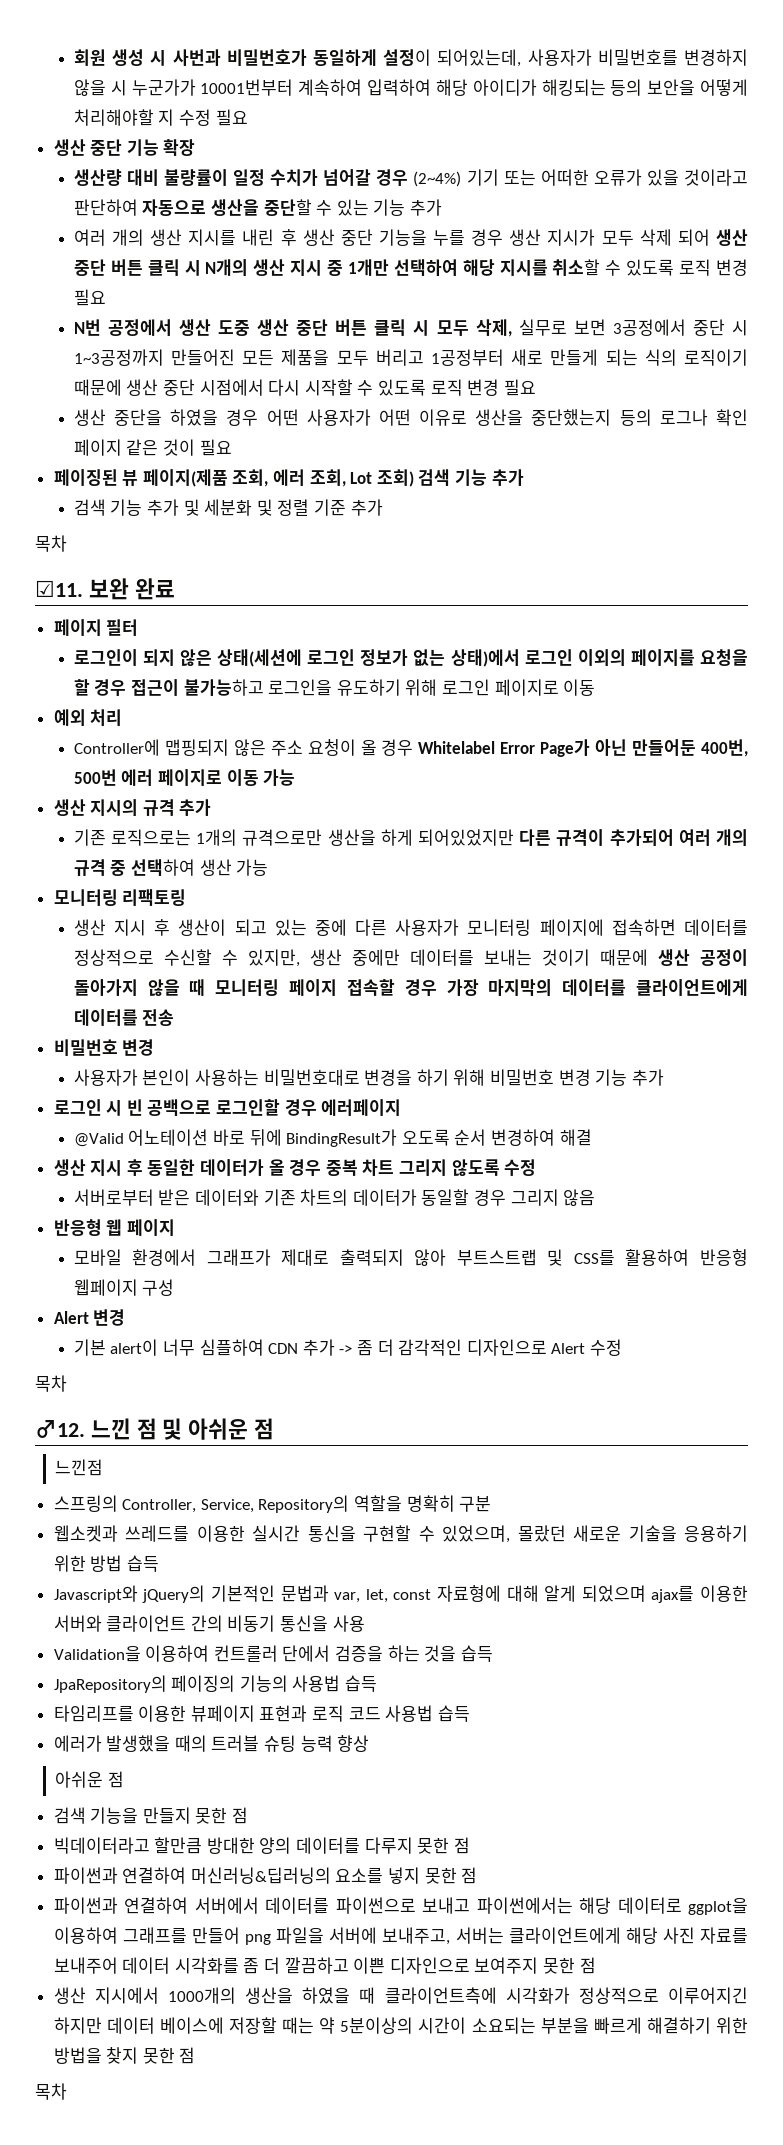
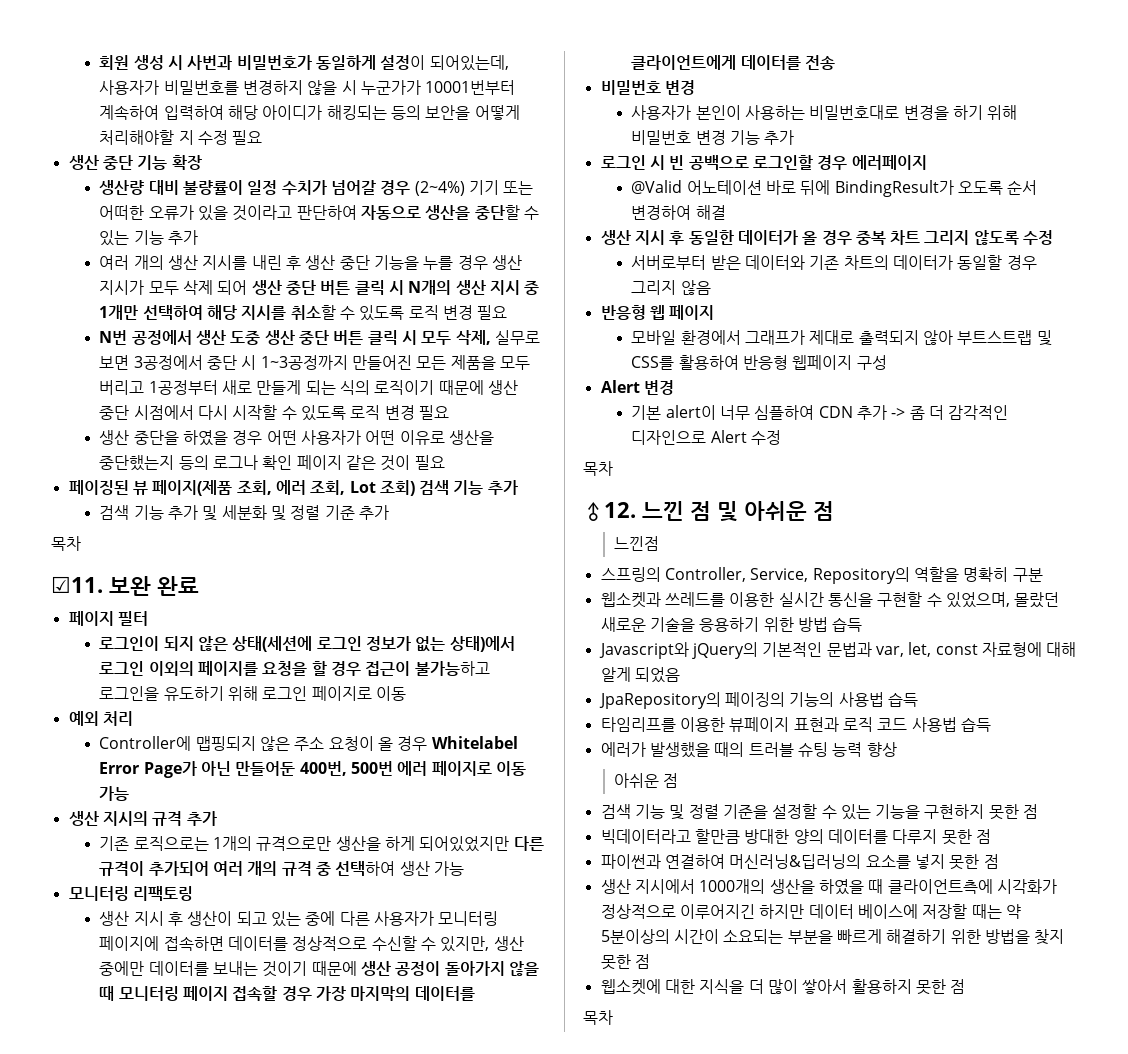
[581,1585,749,1603] [53,1615,365,1632] [53,1645,493,1662] 되었으며 ajax를 이용한 서버와 클라이언트 간의 비동기 통신을 사용 // Validation을 이용하여 컨트롤러 단에서 검증을 하는 것을 습득 -> [634,667,680,683] 되었음
[90,1807,191,1824] 기능을 만들지 -> [634,804,985,820] 기능 및 정렬 기준을 설정할 수 있는 기능을 구현하지
[53,1897,748,1915] [53,1927,749,1945] [53,1957,596,1974] // 파이썬과 연결하여 서버에서 데이터를 파이썬으로 보내고 파이썬에서는 해당 데이터로 ggplot을 이용하여 그래프를 만들어 png 파일을 서버에 보내주고, 서버는 클라이언트에게 해당 사진 자료를 보내주어 데이터 시각화를 좀 더 깔끔하고 이쁜 디자인으로 보여주지 못한 점 -> (999, 861) none
(196, 2055) none -> [600,979,966,995] // 웹소켓에 대한 지식을 더 많이 쌓아서 활용하지 못한 점

